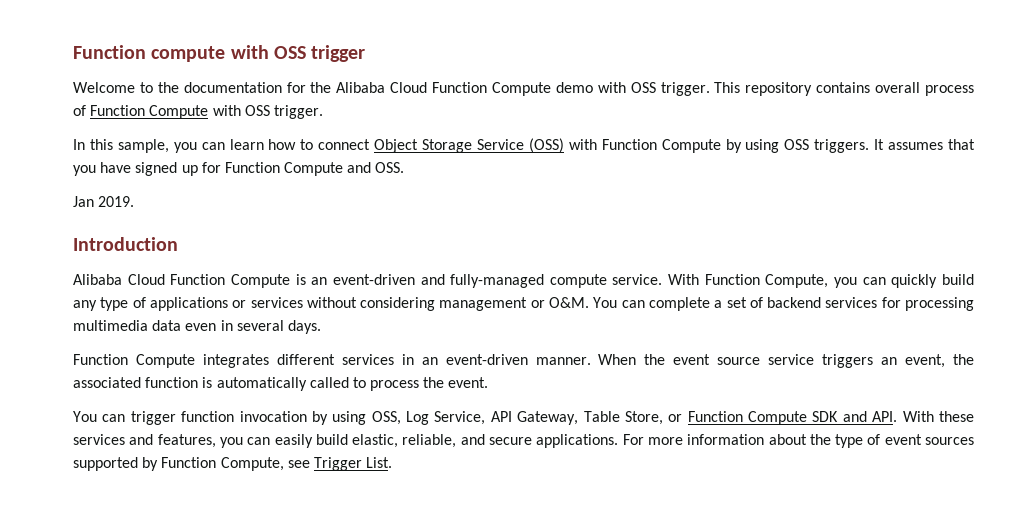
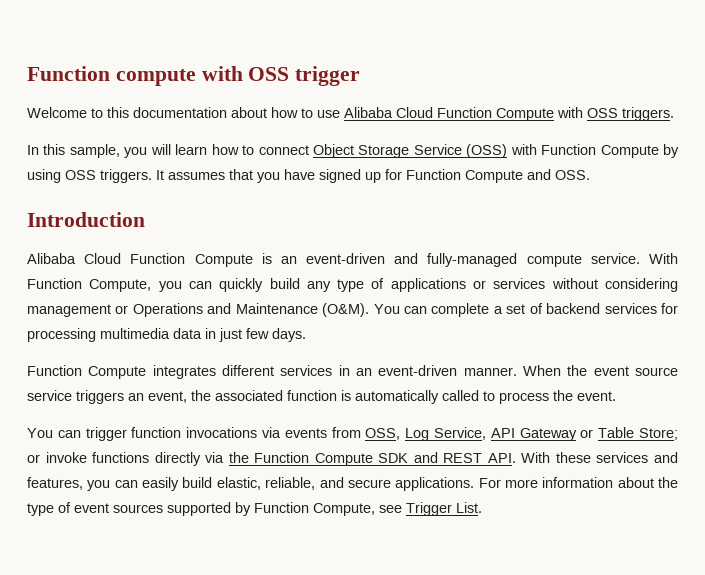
[157,82,975,96] [73,105,323,119] the documentation for the Alibaba Cloud Function Compute demo with OSS trigger. This repository contains overall process of Function Compute with OSS trigger. -> [107,107,674,121] this documentation about how to use Alibaba Cloud Function Compute with OSS triggers.
[201,142,225,150] can -> [150,144,171,155] will
[73,196,135,207] // Jan 2019. -> (590, 175) none
[549,297,589,308] O&M. -> [132,303,370,317] Operations and Maintenance (O&M).
[185,320,284,331] even in several -> [205,328,269,342] in just few
[239,411,683,425] invocation by using OSS, Log Service, API Gateway, Table Store, or -> [186,427,678,441] [27,452,249,466] invocations via events from OSS, Log Service, API Gateway or Table Store; or invoke functions directly via the
(867, 416) none -> [443,453,483,463] REST

